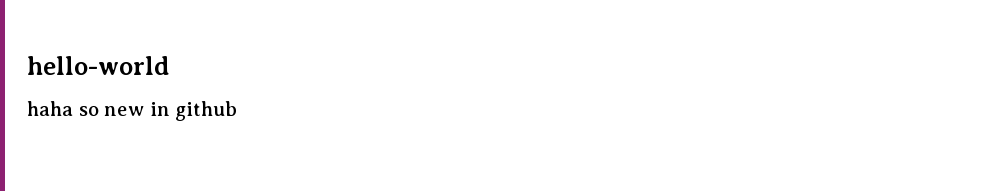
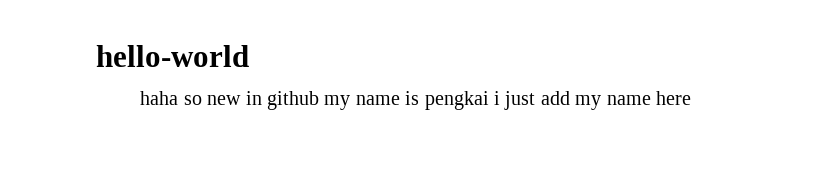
(238, 111) none -> [324,91,691,110] my name is pengkai i just add my name here

